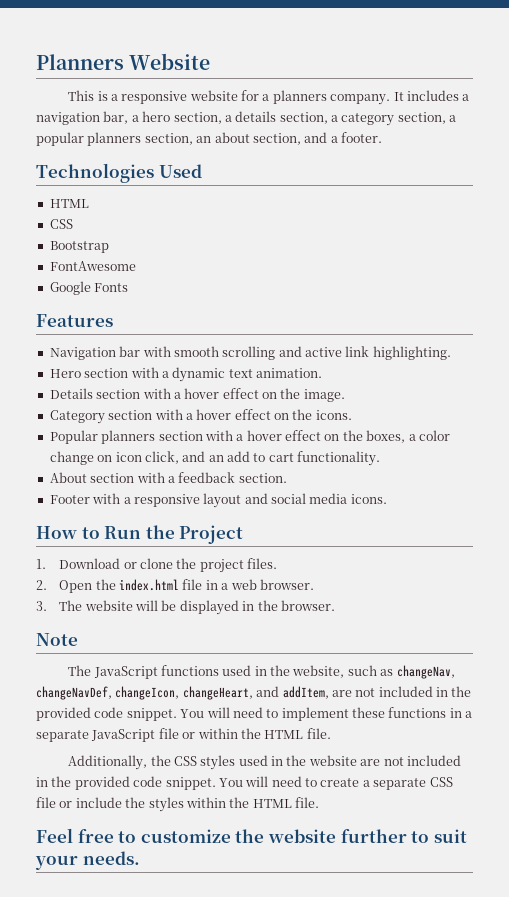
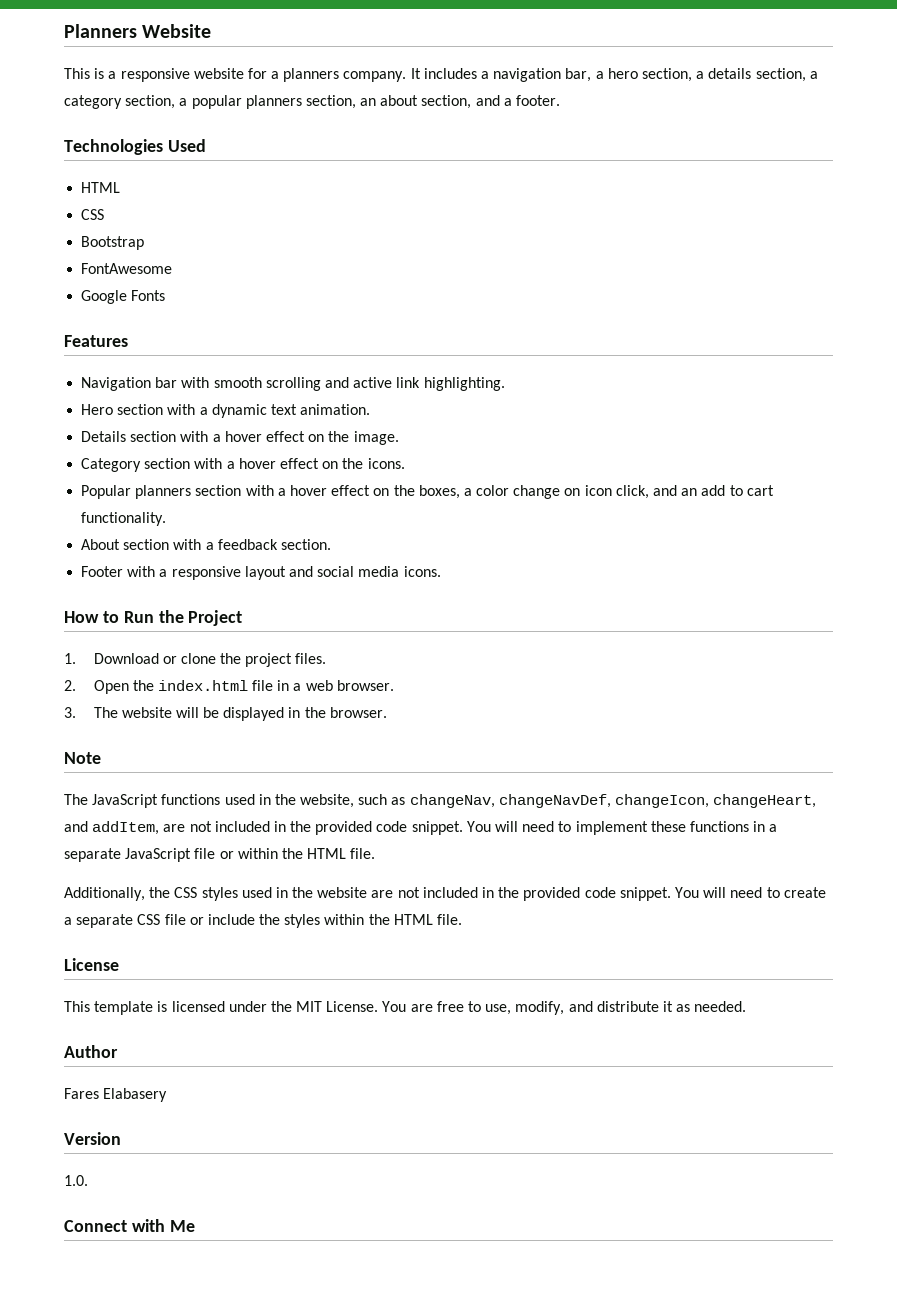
[36,828,467,843] [35,851,140,870] Feel free to customize the website further to suit your needs. -> [64,958,119,971] [64,1001,747,1015] [64,1045,118,1058] [64,1088,168,1102] [64,1132,121,1145] [64,1175,88,1186] [64,1219,195,1232] License // This template is licensed under the MIT License. You are free to use, modify, and distribute it as needed. // Author // Fares Elabasery // Version // 1.0. // Connect with Me

